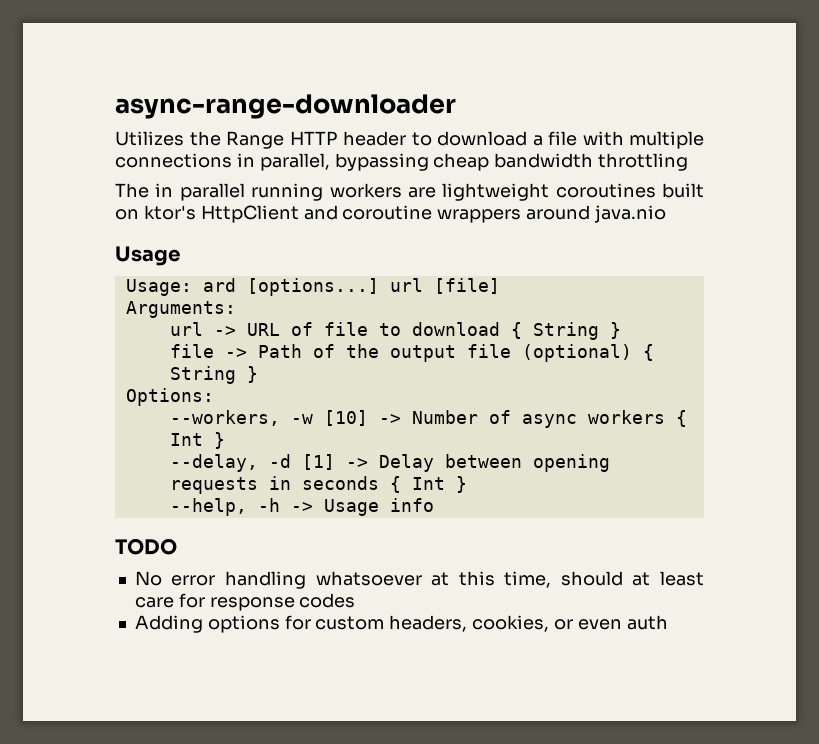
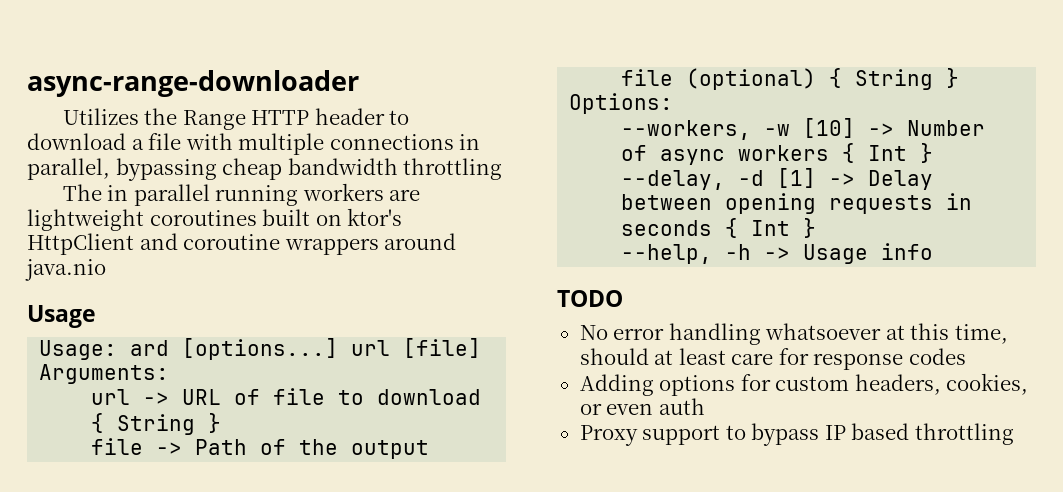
(668, 622) none -> [579,423,1014,446] // Proxy support to bypass IP based throttling

